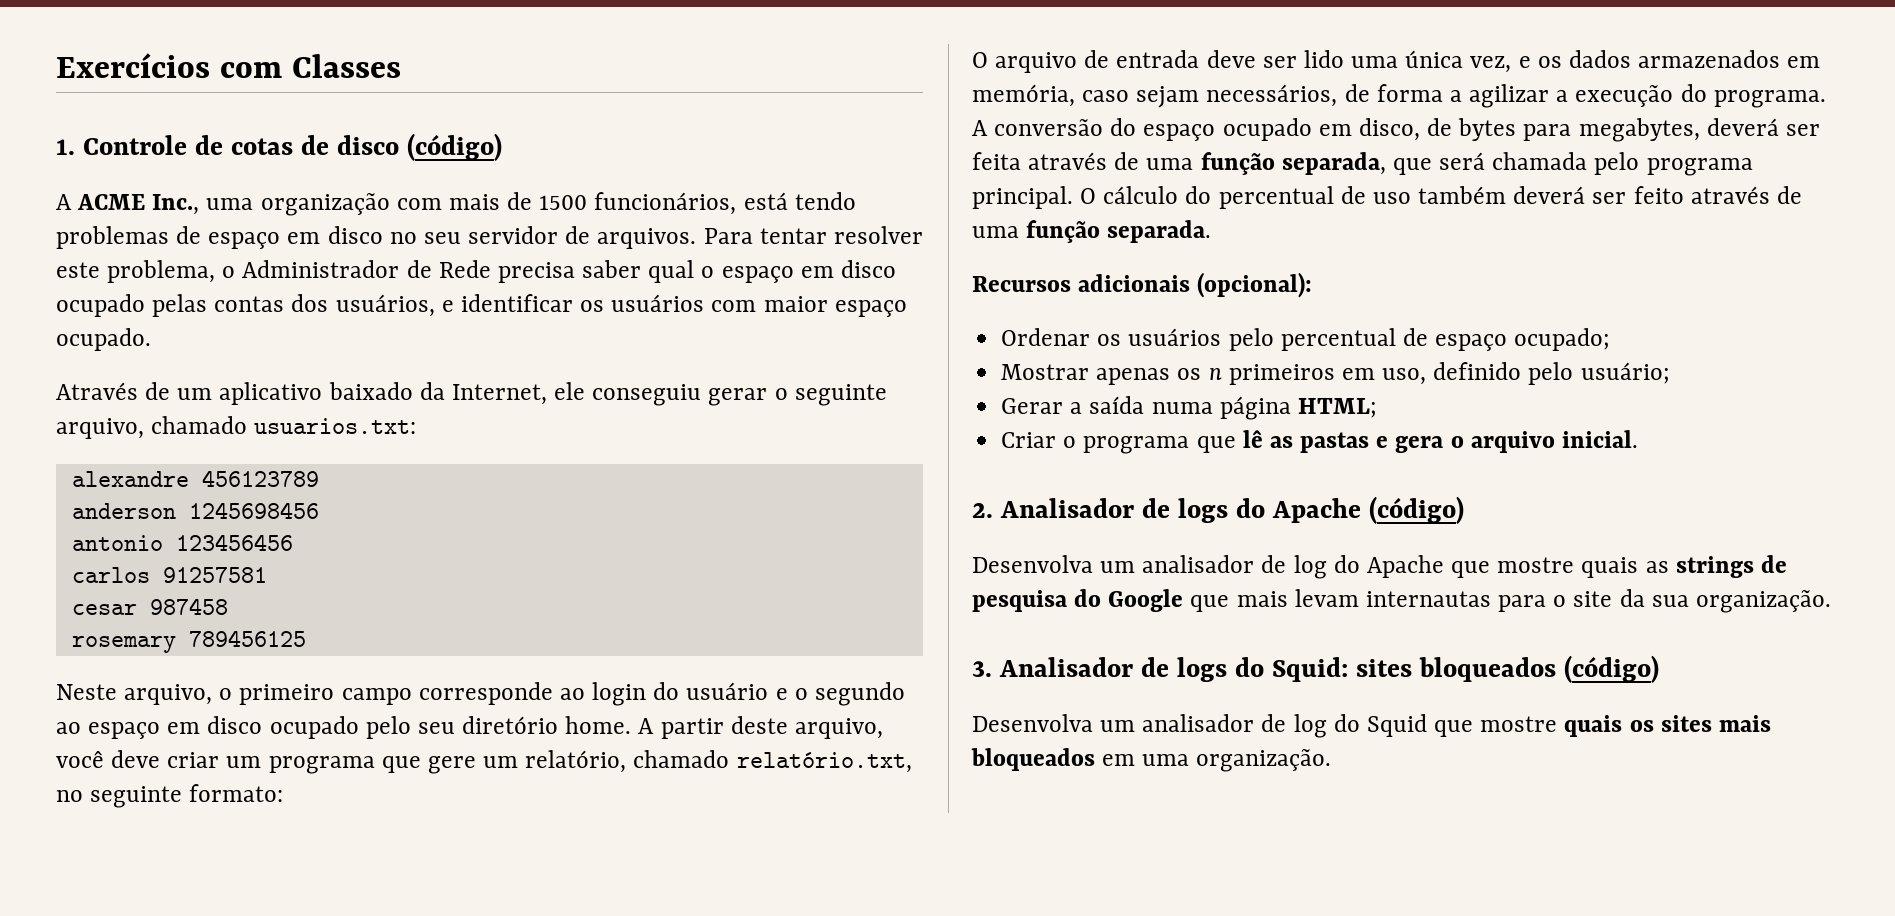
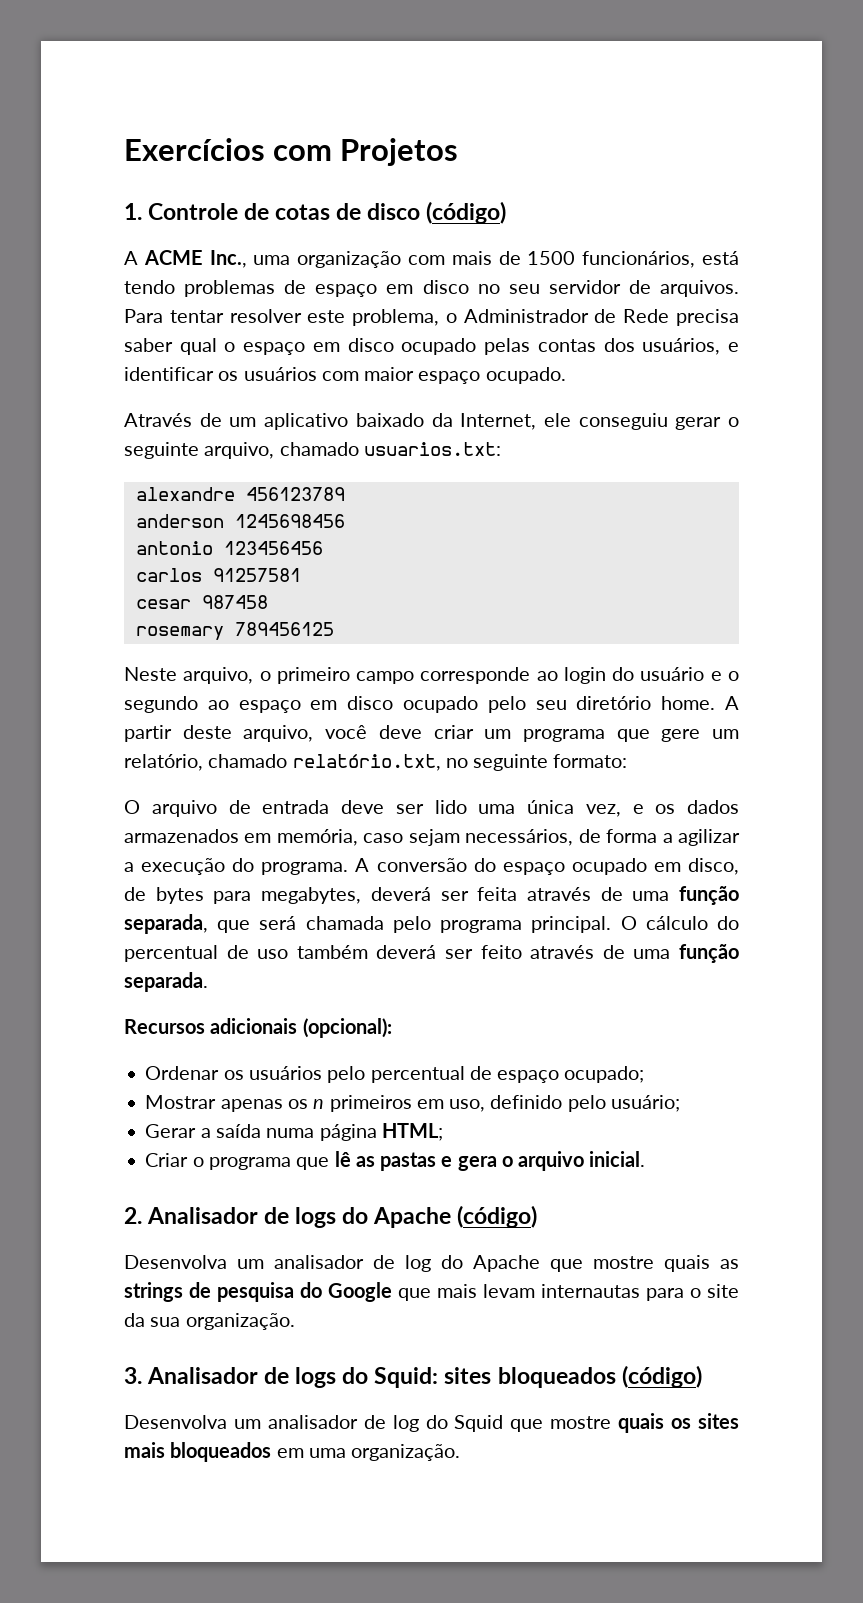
[291,54,401,78] Classes -> [340,138,459,166] Projetos

